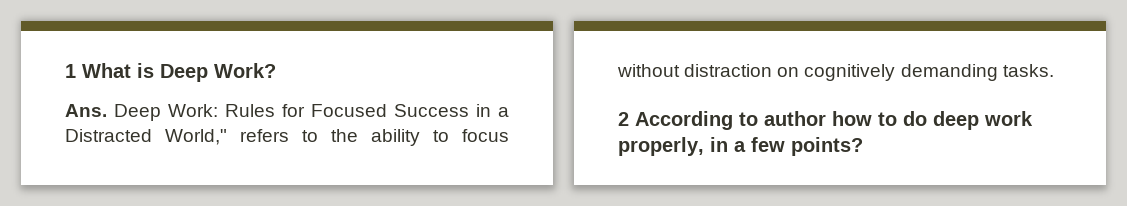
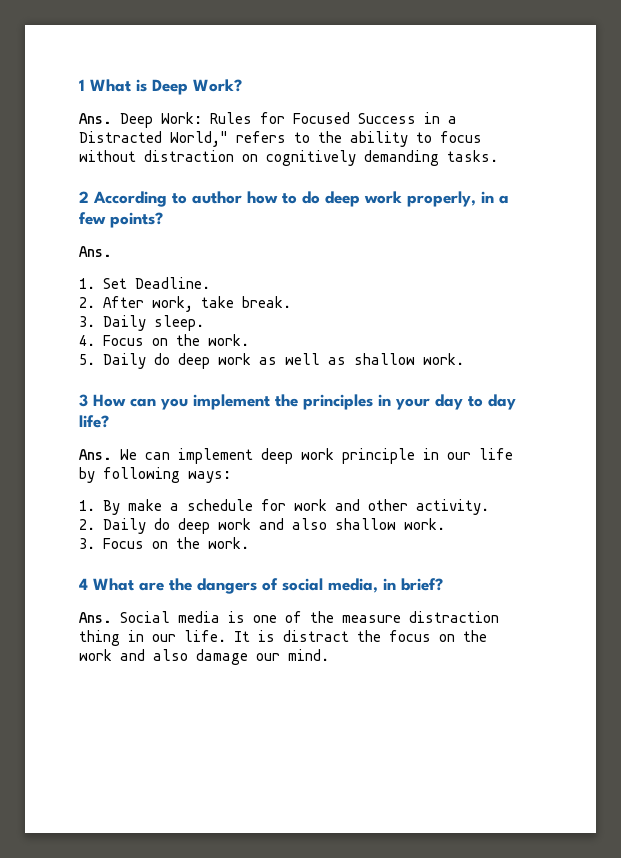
(863, 146) none -> [79,246,112,257] [79,277,210,289] [79,296,291,312] [79,315,204,331] [79,334,249,346] [79,353,464,369] [79,394,516,410] [79,415,109,428] [79,448,513,464] [79,467,231,483] [79,499,489,515] [79,518,445,534] [79,537,249,549] [79,578,443,594] [79,611,499,623] [79,630,487,646] [79,649,329,665] // Ans. // 1. Set Deadline. // 2. After work, take break. // 3. Daily sleep. // 4. Focus on the work. // 5. Daily do deep work as well as shallow work. // 3 How can you implement the principles in your day to day life? // Ans. We can implement deep work principle in our life by following ways: // 1. By make a schedule for work and other activity. // 2. Daily do deep work and also shallow work. // 3. Focus on the work. // 4 What are the dangers of social media, in brief? // Ans. Social media is one of the measure distraction thing in our life. It is distract the focus on the work and also damage our mind.

